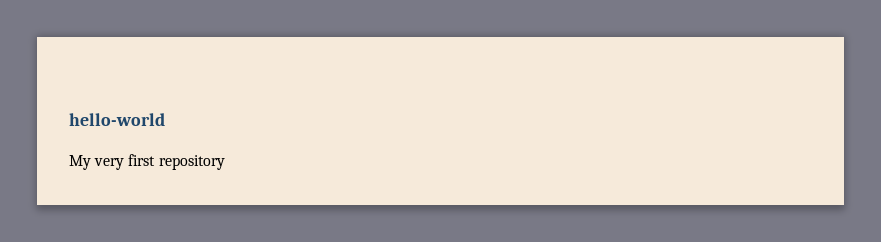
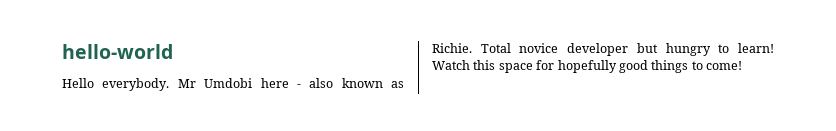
[69,154,225,170] My very first repository -> [62,78,404,91] [432,43,774,56] [432,60,742,73] Hello everybody. Mr Umdobi here - also known as Richie. Total novice developer but hungry to learn! Watch this space for hopefully good things to come!

